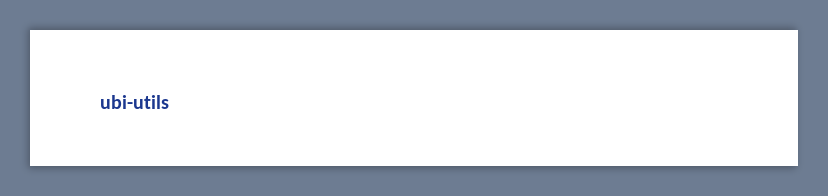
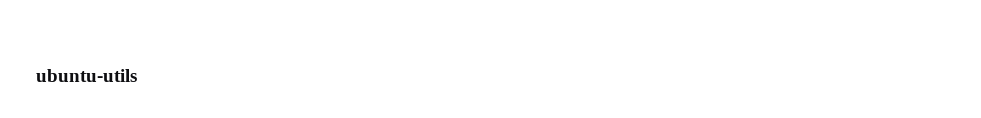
[100,95,169,109] ubi-utils -> [36,69,137,82] ubuntu-utils

